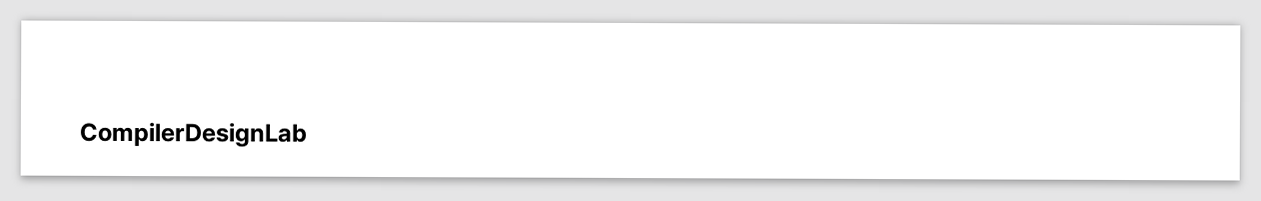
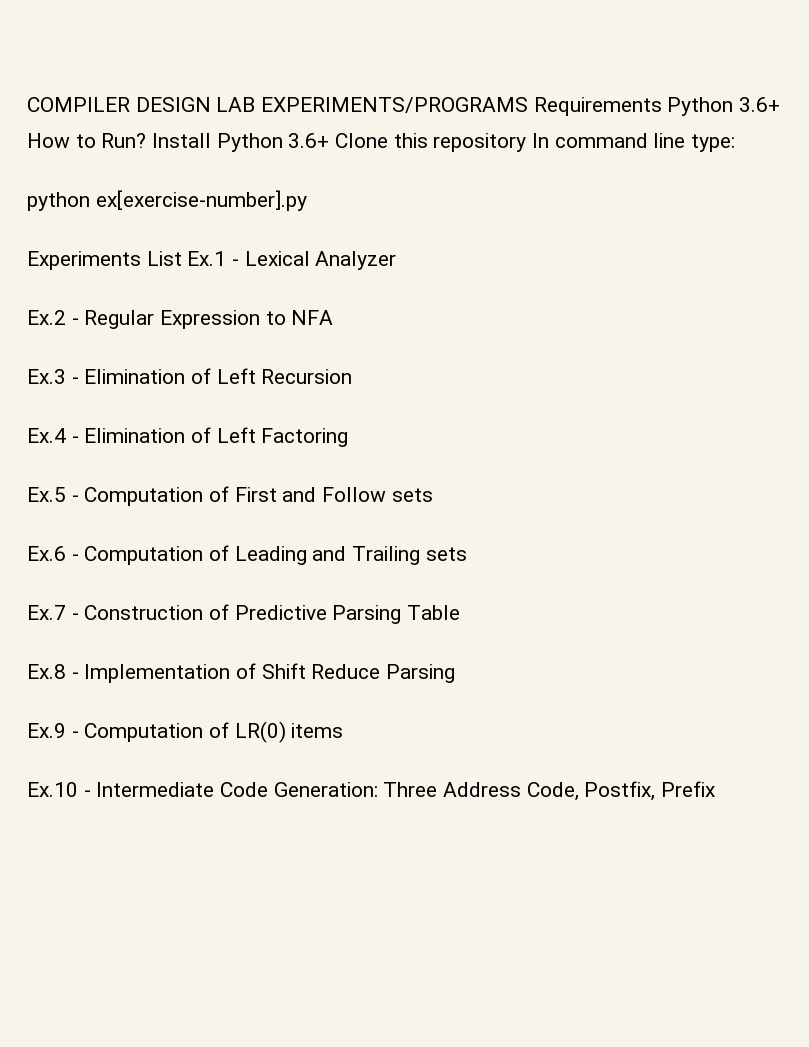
[79,121,307,148] CompilerDesignLab -> [27,97,781,116] [27,133,736,152] [27,190,307,211] [27,251,397,270] [27,310,334,329] [27,368,353,384] [27,427,349,447] [27,486,433,506] [27,545,467,565] [27,604,461,624] [27,663,456,683] [27,721,344,743] [27,781,716,801] COMPILER DESIGN LAB EXPERIMENTS/PROGRAMS Requirements Python 3.6+ How to Run? Install Python 3.6+ Clone this repository In command line type: // python ex[exercise-number].py // Experiments List Ex.1 - Lexical Analyzer // Ex.2 - Regular Expression to NFA // Ex.3 - Elimination of Left Recursion // Ex.4 - Elimination of Left Factoring // Ex.5 - Computation of First and Follow sets // Ex.6 - Computation of Leading and Trailing sets // Ex.7 - Construction of Predictive Parsing Table // Ex.8 - Implementation of Shift Reduce Parsing // Ex.9 - Computation of LR(0) items // Ex.10 - Intermediate Code Generation: Three Address Code, Postfix, Prefix

